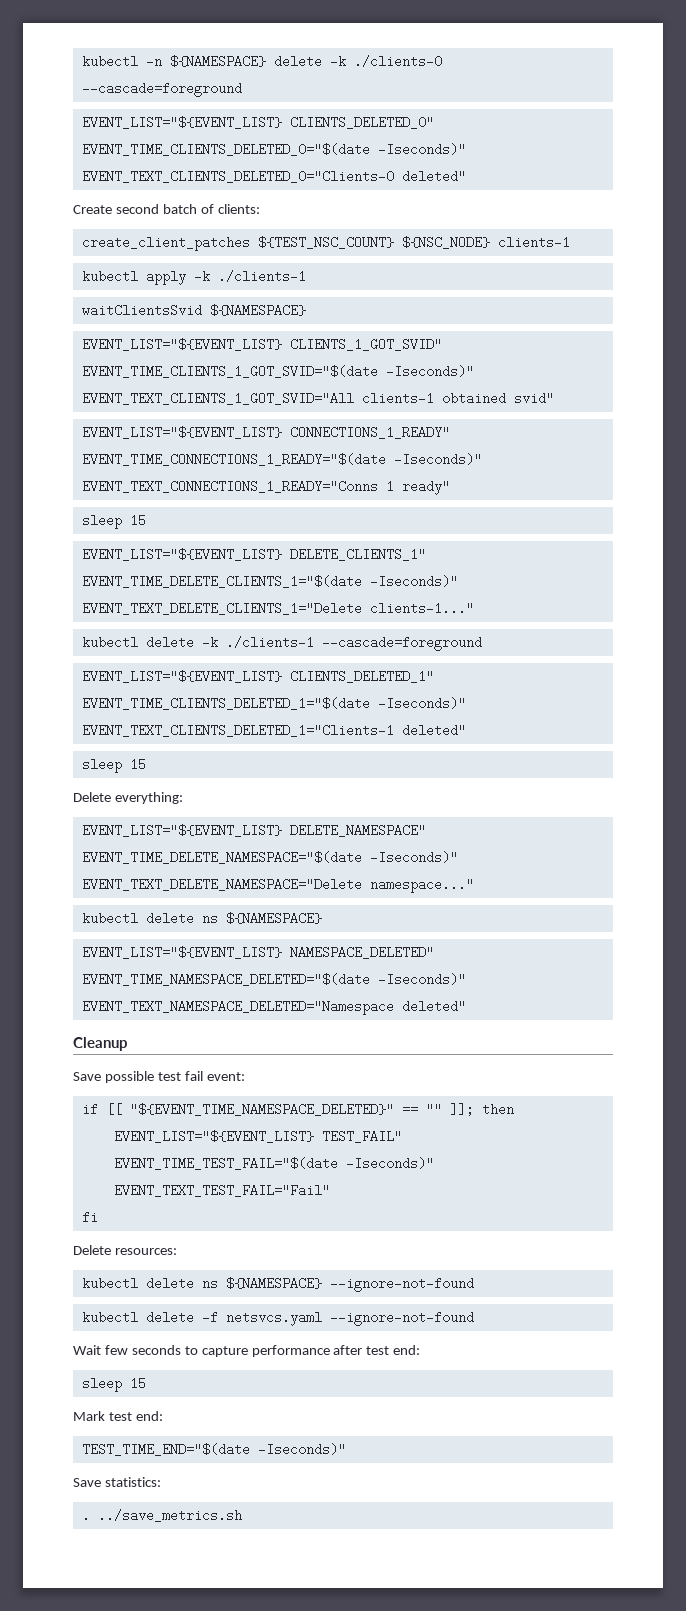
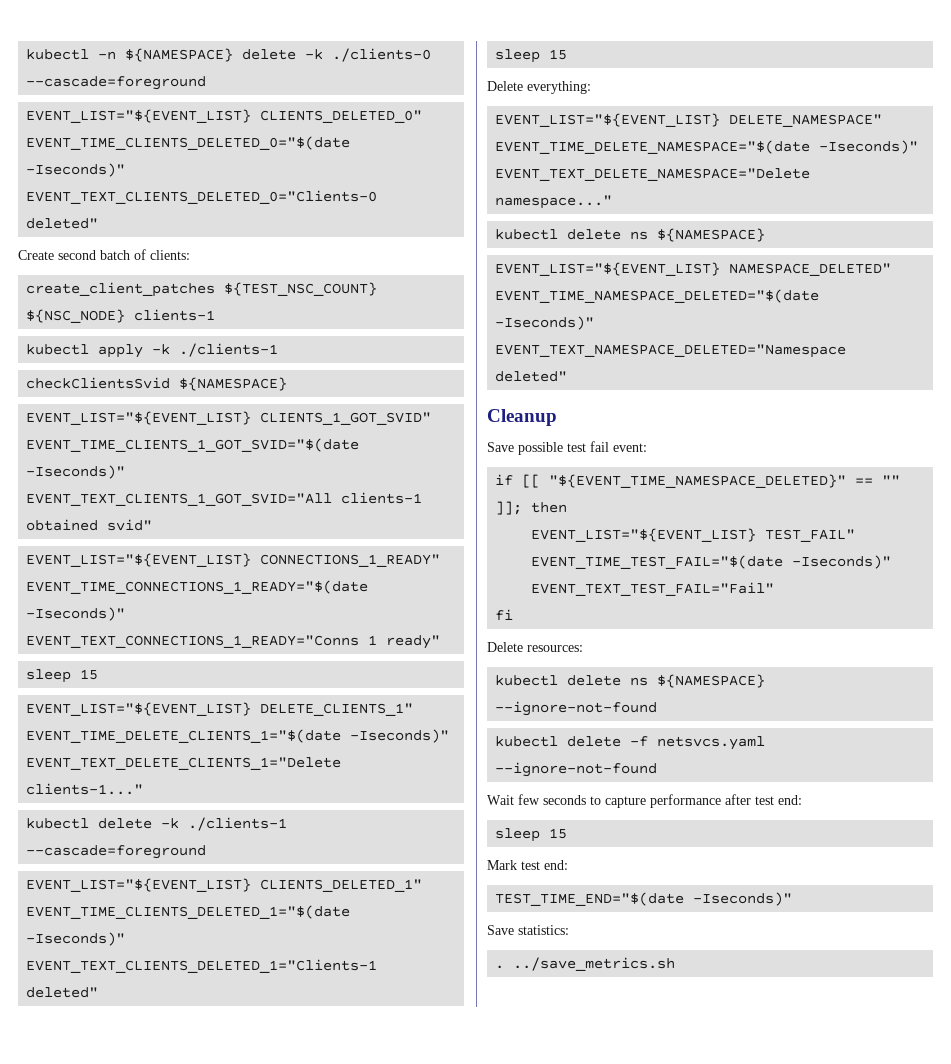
[81,304,202,317] waitClientsSvid -> [26,377,171,389] checkClientsSvid

